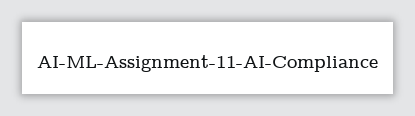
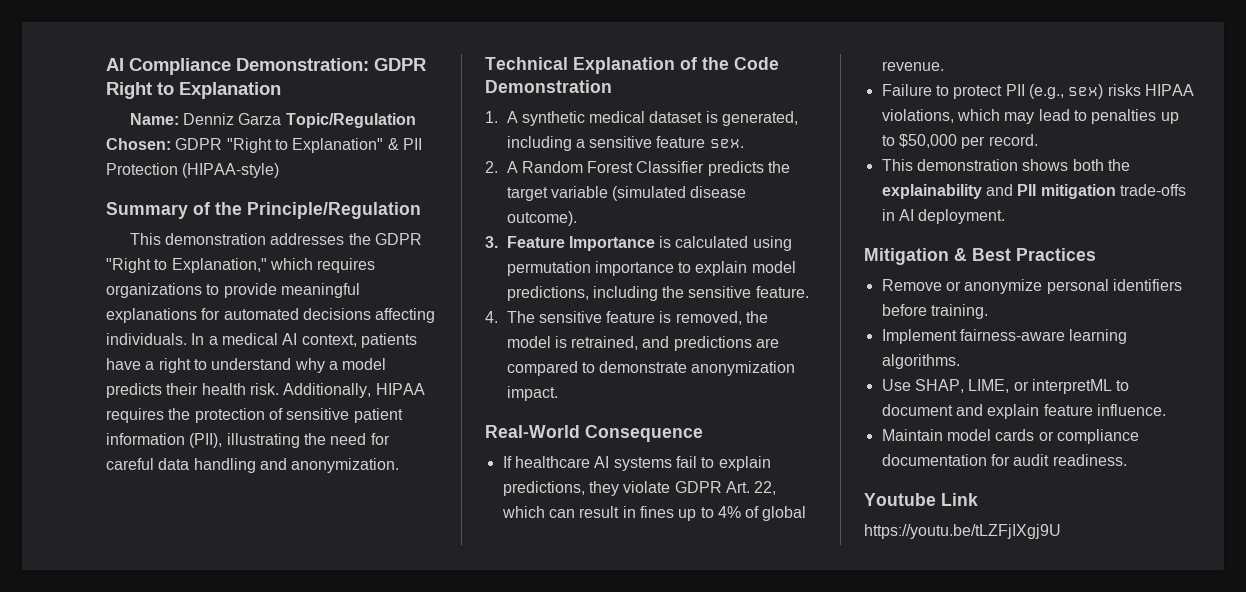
[37,55,378,72] AI-ML-Assignment-11-AI-Compliance -> [106,58,426,75] [106,82,281,99] [129,113,416,128] [106,138,422,153] [106,163,280,178] [106,202,421,219] [129,233,422,245] [106,258,376,273] [106,283,360,298] [106,308,436,323] [106,333,417,348] [106,358,387,373] [106,383,425,398] [106,408,403,423] [106,433,390,448] [106,458,400,473] [485,57,779,74] [485,80,612,93] [485,111,799,126] [506,136,744,151] [485,161,791,176] [506,186,747,201] [506,211,577,226] [485,236,792,251] [506,261,796,276] [506,286,809,301] [485,311,769,325] [506,336,780,351] [506,361,796,376] [506,386,558,401] [485,425,703,442] [502,456,771,471] [502,481,777,496] [501,506,807,521] [881,61,944,71] [881,84,1194,99] [881,109,1179,124] [881,134,1038,149] [881,159,1130,171] [881,184,1186,199] [881,209,1006,224] [864,248,1096,265] [881,279,1182,294] [881,304,988,319] [881,329,1128,344] [881,354,960,369] [881,379,1130,394] [881,404,1166,419] [881,429,1139,444] [881,454,1127,466] [864,493,978,506] [864,524,1061,539] AI Compliance Demonstration: GDPR Right to Explanation // Name: Denniz Garza Topic/Regulation Chosen: GDPR "Right to Explanation" & PII Protection (HIPAA-style) // Summary of the Principle/Regulation // This demonstration addresses the GDPR "Right to Explanation," which requires organizations to provide meaningful explanations for automated decisions affecting individuals. In a medical AI context, patients have a right to understand why a model predicts their health risk. Additionally, HIPAA requires the protection of sensitive patient information (PII), illustrating the need for careful data handling and anonymization. // Technical Explanation of the Code Demonstration // 1. A synthetic medical dataset is generated, including a sensitive feature sex. // 2. A Random Forest Classifier predicts the target variable (simulated disease outcome). // 3. Feature Importance is calculated using permutation importance to explain model predictions, including the sensitive feature. // 4. The sensitive feature is removed, the model is retrained, and predictions are compared to demonstrate anonymization impact. // Real-World Consequence // If healthcare AI systems fail to explain predictions, they violate GDPR Art. 22, which can result in fines up to 4% of global revenue. // Failure to protect PII (e.g., sex) risks HIPAA violations, which may lead to penalties up to $50,000 per record. // This demonstration shows both the explainability and PII mitigation trade-offs in AI deployment. // Mitigation & Best Practices // Remove or anonymize personal identifiers before training. // Implement fairness-aware learning algorithms. // Use SHAP, LIME, or interpretML to document and explain feature influence. // Maintain model cards or compliance documentation for audit readiness. // Youtube Link // https://youtu.be/tLZFjIXgj9U

